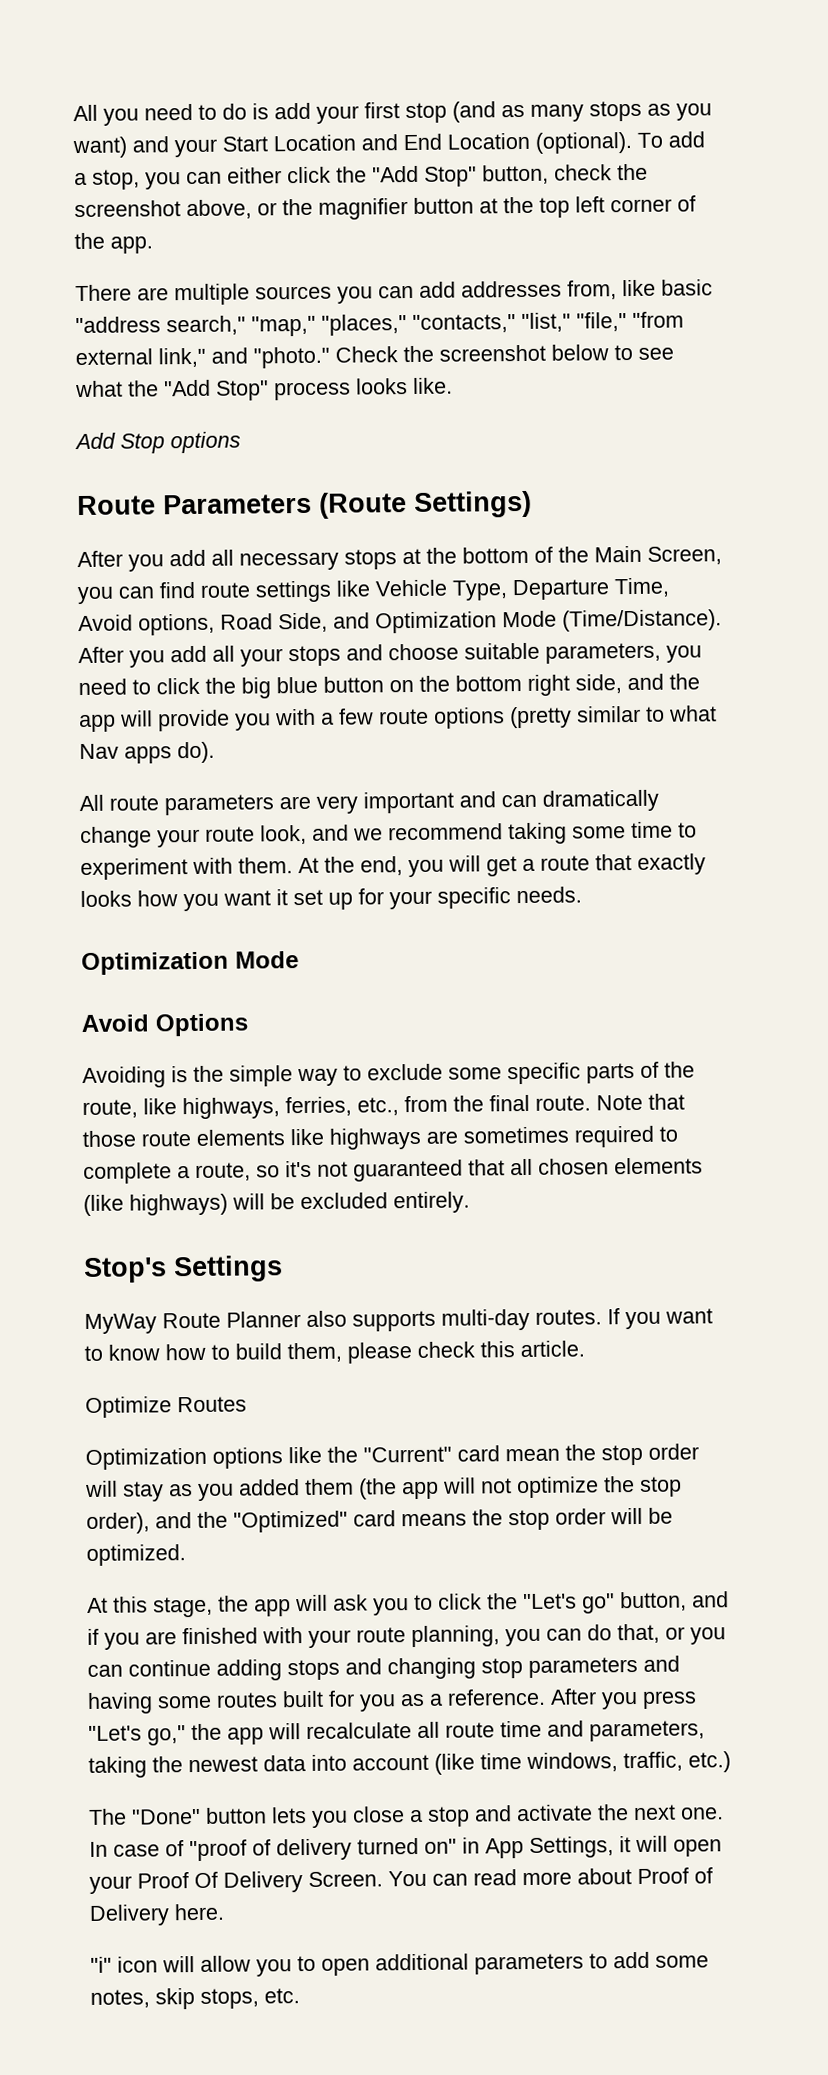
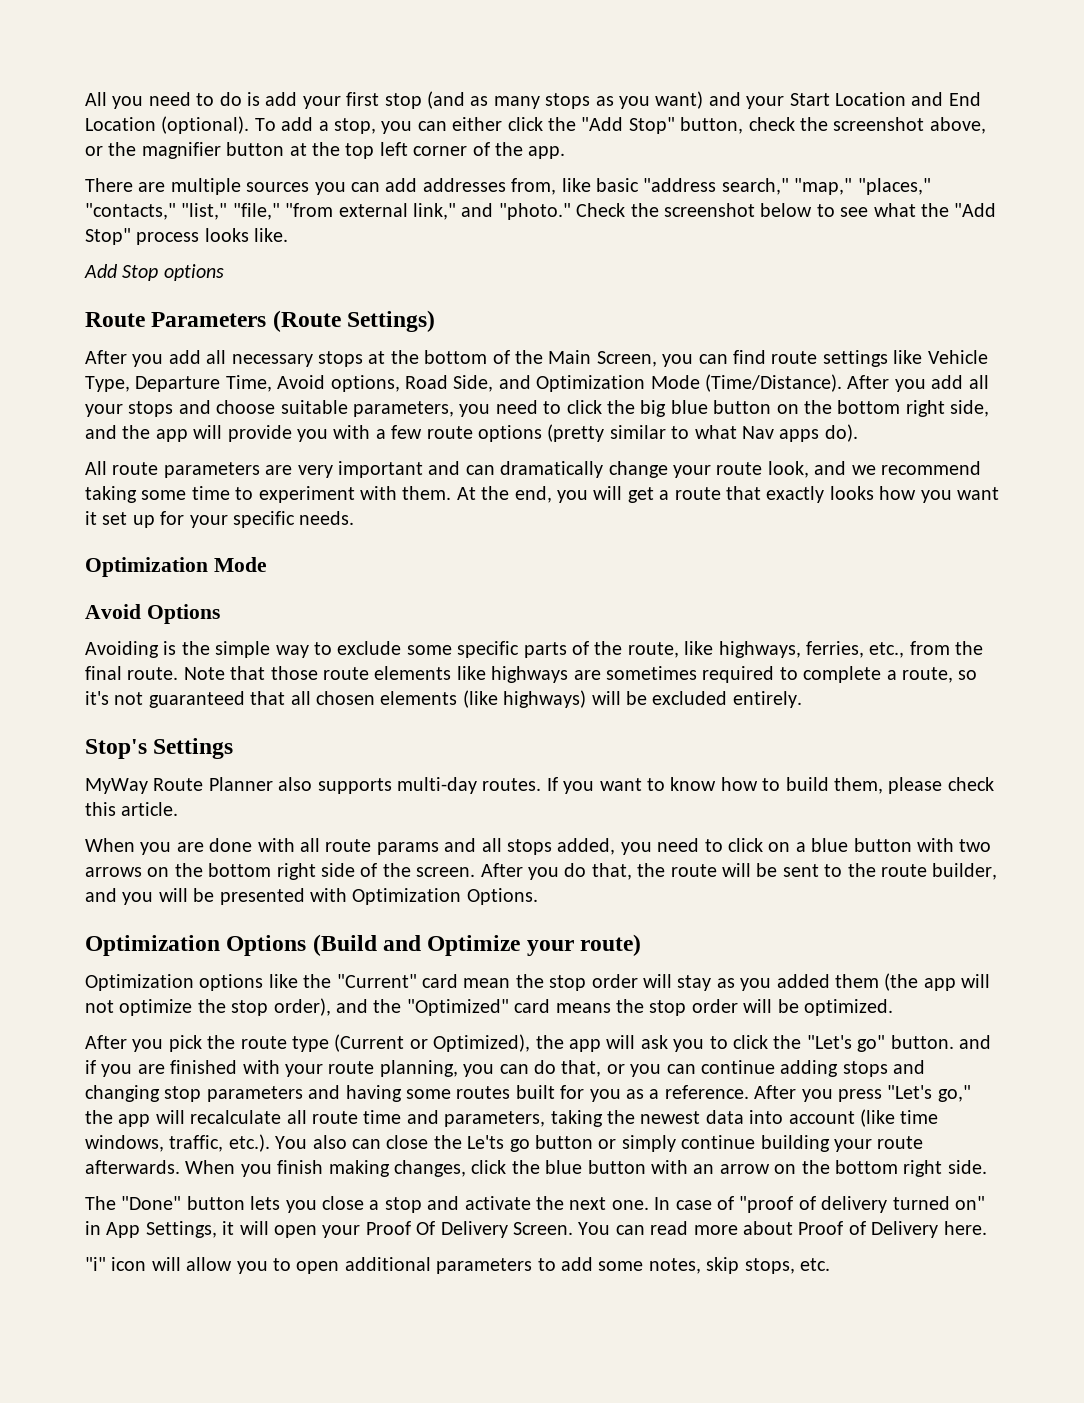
[85,1396,247,1418] Optimize Routes -> [85,838,992,855] [85,863,998,880] [85,888,538,905] [85,934,642,956] When you are done with all route params and all stops added, you need to click on a blue button with two arrows on the bottom right side of the screen. After you do that, the route will be sent to the route builder, and you will be presented with Optimization Options. // Optimization Options (Build and Optimize your route)
[87,1596,213,1618] At this stage, -> [85,1034,531,1052] After you pick the route type (Current or Optimized),
[620,1591,687,1612] button, -> [890,1035,954,1049] button.
[688,1751,731,1773] etc.) -> [228,1134,924,1152] [85,1160,987,1177] etc.). You also can close the Le'ts go button or simply continue building your route afterwards. When you finish making changes, click the blue button with an arrow on the bottom right side.

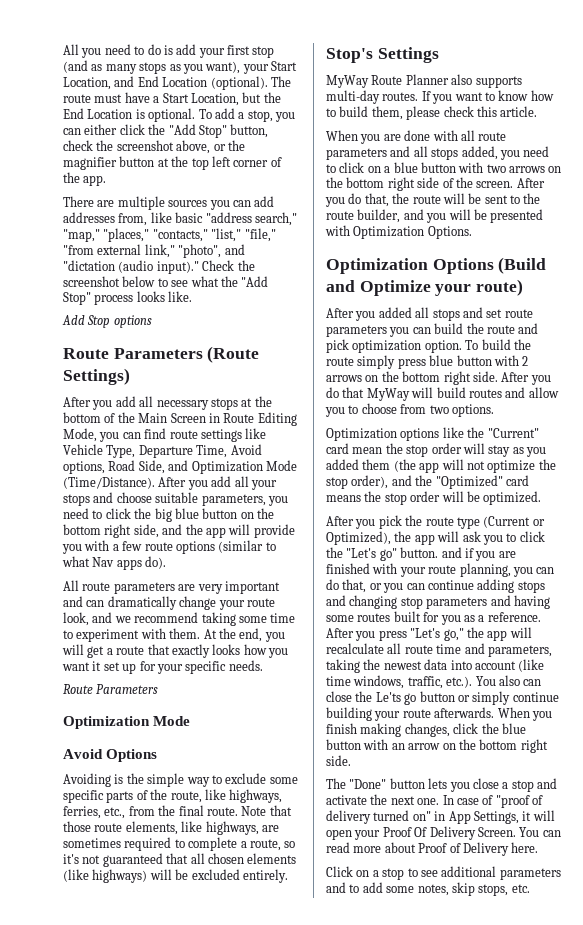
[655,91,741,109] want) and -> [205,61,241,74] want),
[834,92,906,106] Location -> [63,77,111,90] Location,
(250, 125) none -> [270,76,291,87] [63,92,281,106] [63,108,196,122] The route must have a Start Location, but the End Location is optional.
[461,203,571,220] and "photo." -> [178,244,245,258] [63,260,199,274] "photo", and "dictation (audio input)."
[596,351,657,367] Screen, -> [170,412,297,426] [63,428,97,442] Screen in Route Editing Mode,
[547,424,666,442] (pretty similar -> [218,540,264,553] (similar
(355, 518) none -> [63,684,159,694] // Route Parameters
[374,666,569,683] elements like highways -> [125,821,259,835] elements, like highways,
[376,842,439,855] params -> [326,148,387,160] parameters
(642, 945) none -> [326,307,533,321] [326,323,539,337] [326,339,531,353] [326,355,529,369] [326,371,551,385] [326,387,559,401] [325,403,494,417] // After you added all stops and set route parameters you can build the route and pick optimization option. To build the route simply press blue button with 2 arrows on the bottom right side. After you do that MyWay will build routes and allow you to choose from two options.
[85,1257,340,1274] "i" icon will allow you to open -> [326,866,438,880] Click on a stop to see
(533, 1266) none -> [326,882,346,893] and

